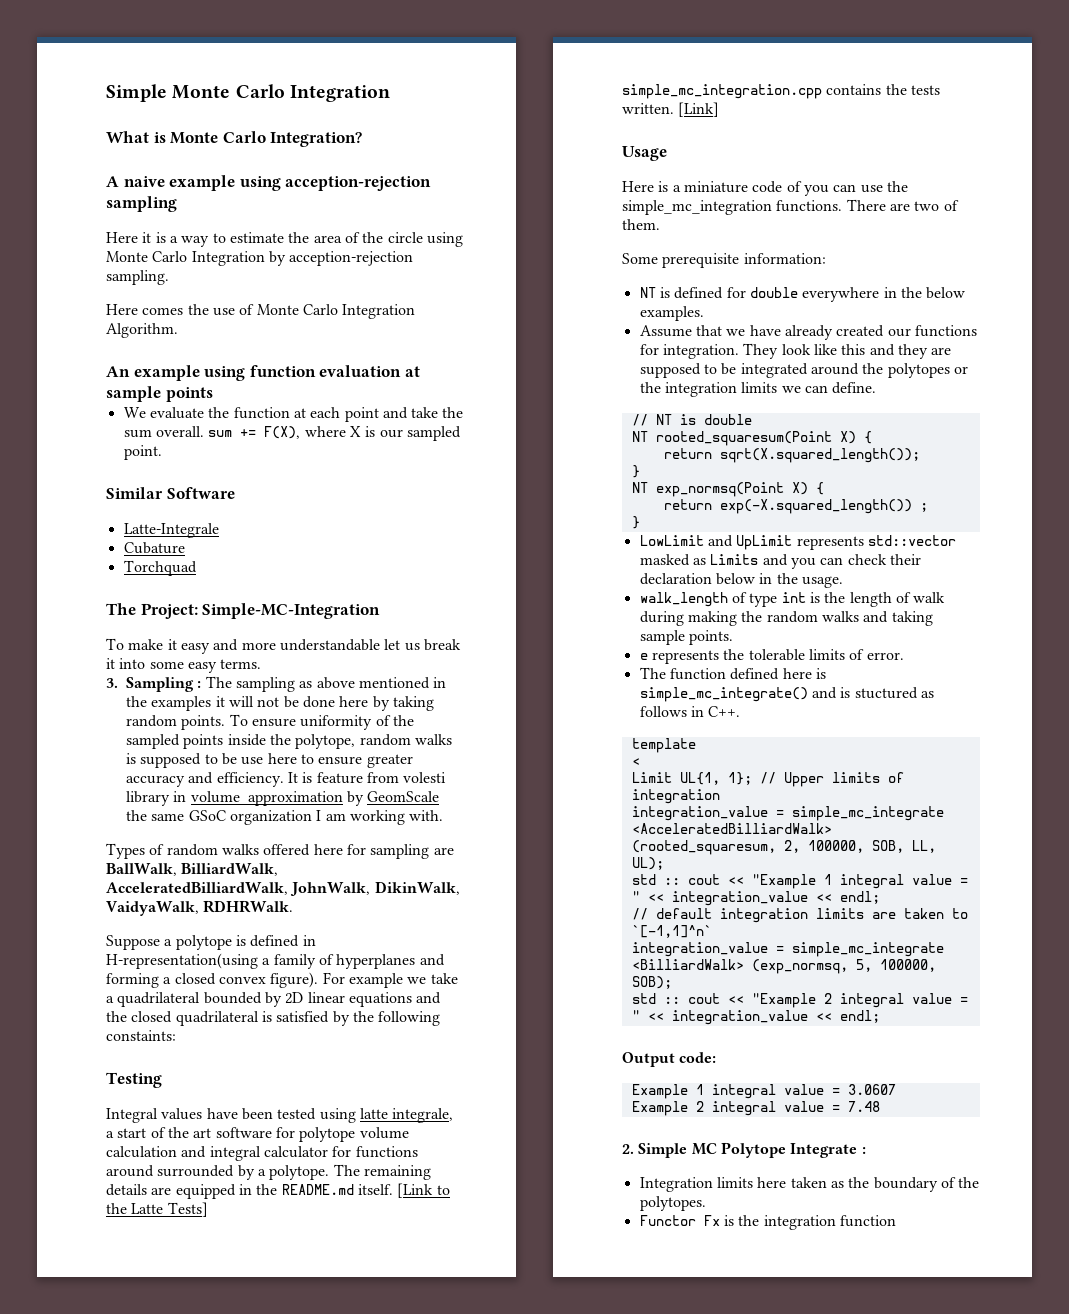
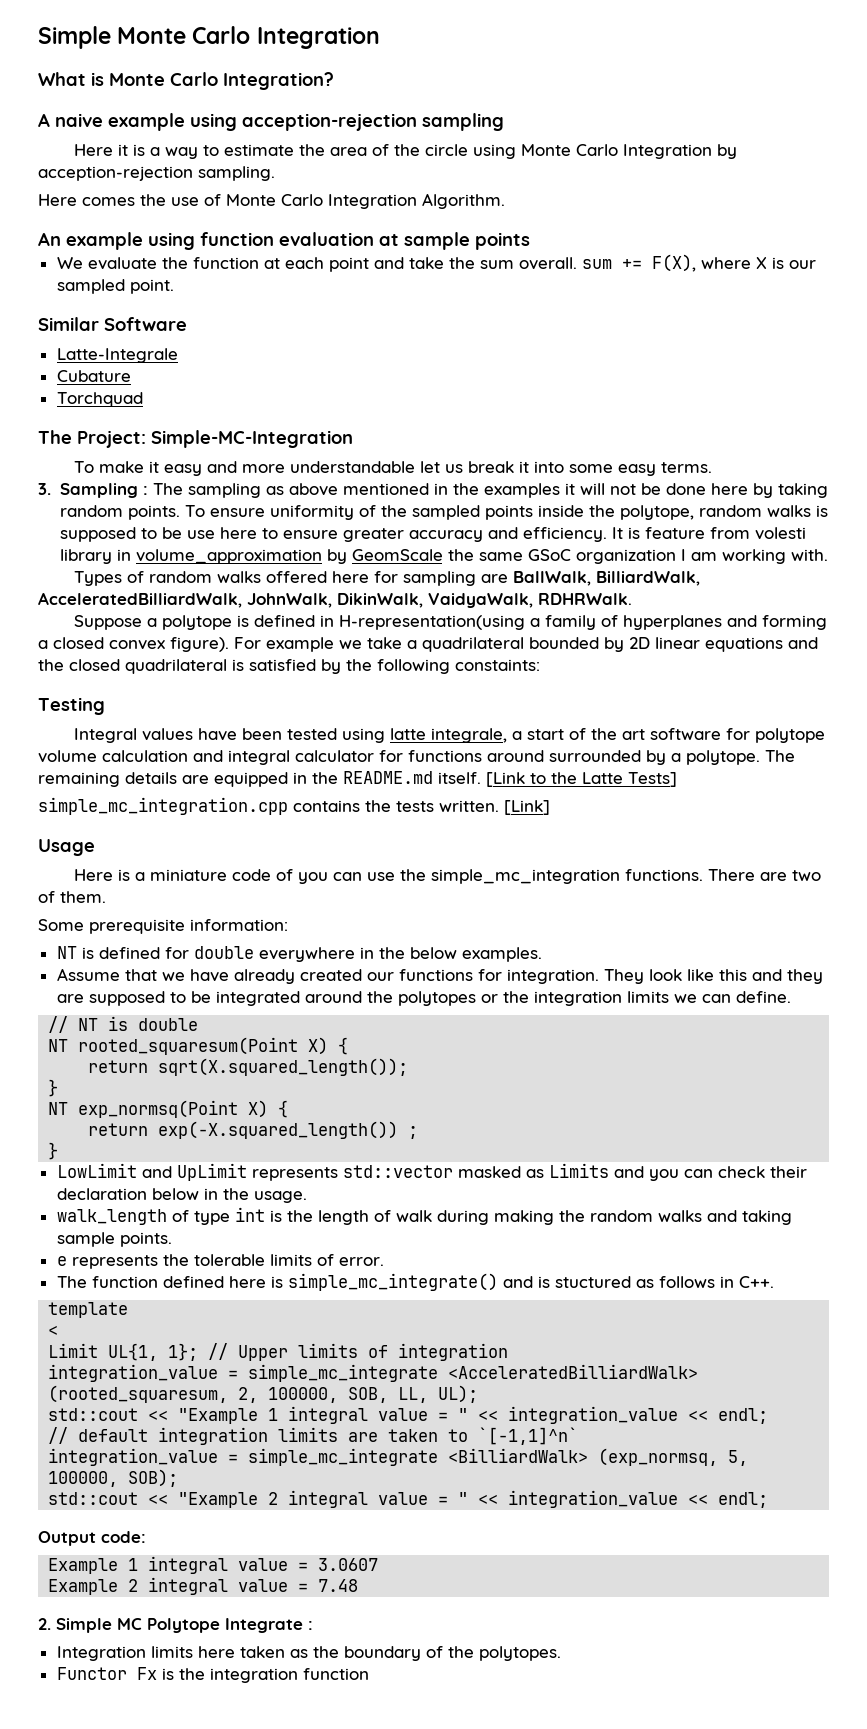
[631,874,720,885] std :: cout -> [48,1408,139,1421] std::cout
[631,993,720,1004] std :: cout -> [48,1492,139,1505] std::cout

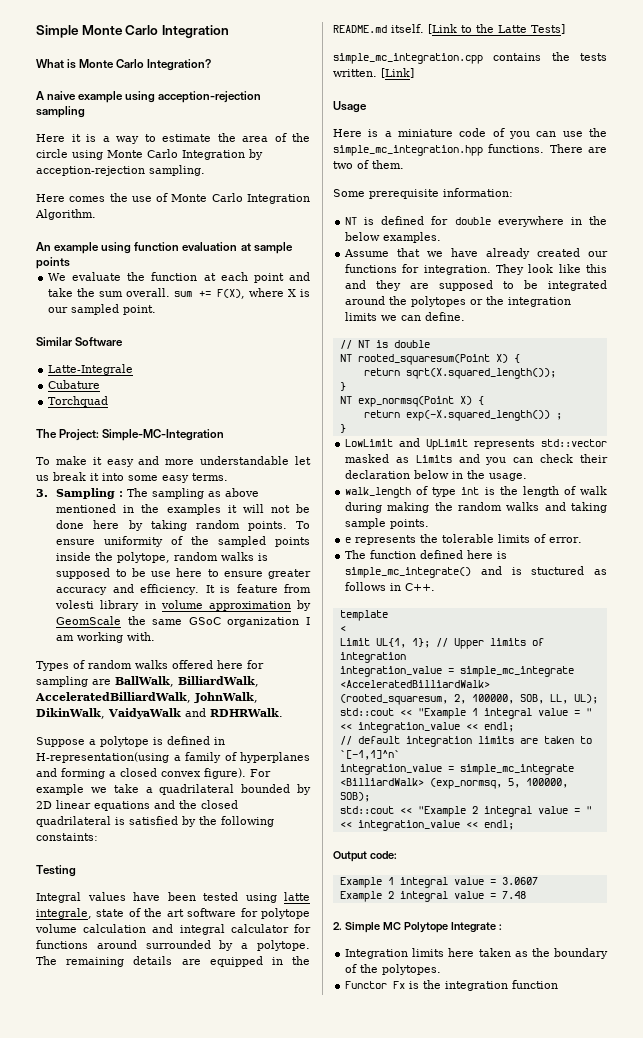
[428,593,533,608] VaidyaWalk, -> [108,708,206,719] VaidyaWalk and
[512,729,565,740] a start -> [96,909,125,917] state
[431,869,621,884] simple_mc_integration -> [333,145,483,156] simple_mc_integration.hpp

